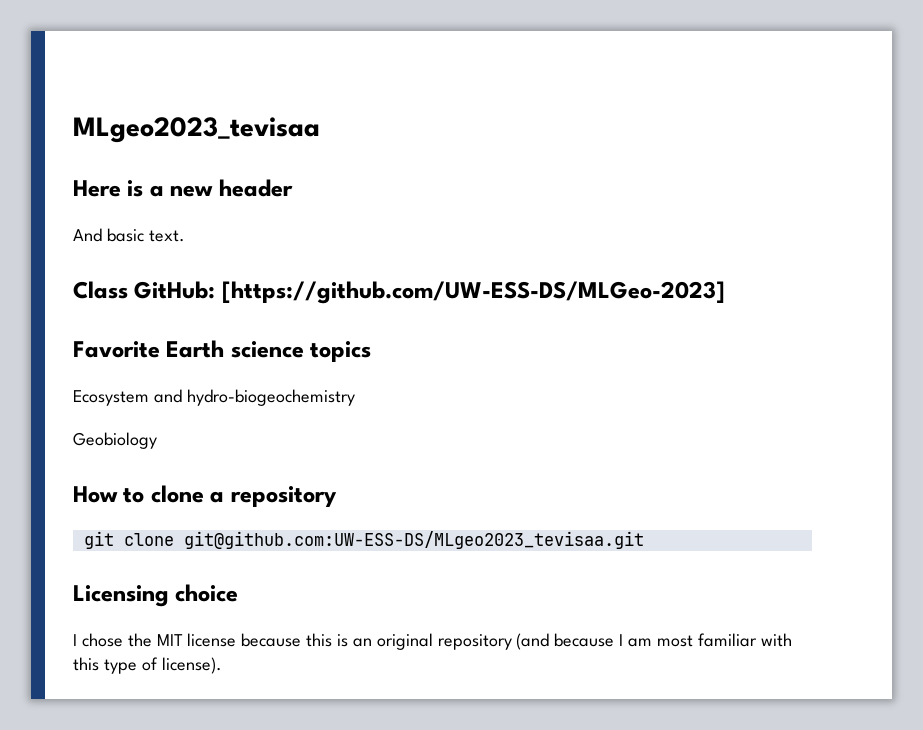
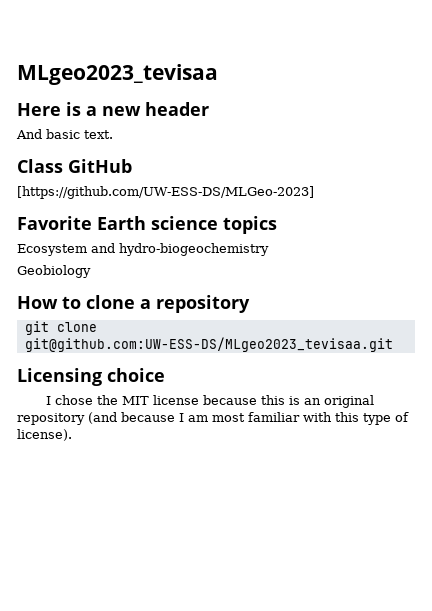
[134,281,216,299] GitHub: -> [68,159,132,173] GitHub //

